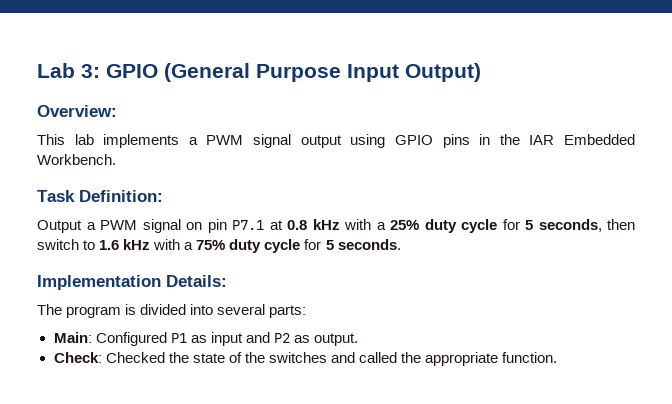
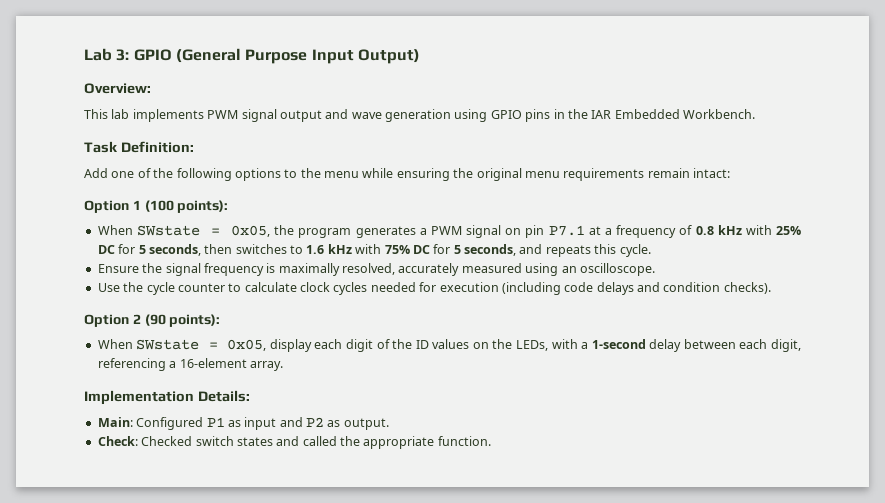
[188,137,198,145] a -> (204, 115) none
(342, 141) none -> [325,109,451,122] and wave generation
[37,220,82,233] Output -> [84,168,730,181] [84,200,229,213] [97,225,416,238] Add one of the following options to the menu while ensuring the original menu requirements remain intact: // Option 1 (100 points): // When SWstate = 0x05, the program generates
[287,219,497,233] 0.8 kHz with a 25% duty cycle -> [604,225,801,238] [97,245,115,254] a frequency of 0.8 kHz with 25% DC
[37,239,79,250] switch -> [235,244,287,254] switches
[184,239,401,253] [37,275,227,290] [37,304,307,318] a 75% duty cycle for 5 seconds. // Implementation Details: // The program is divided into several parts: -> [384,244,651,257] [97,263,655,276] [97,282,771,295] [84,314,221,327] [97,339,801,352] [97,358,283,371] [84,390,250,405] 75% DC for 5 seconds, and repeats this cycle. // Ensure the signal frequency is maximally resolved, accurately measured using an oscilloscope. // Use the cycle counter to calculate clock cycles needed for execution (including code delays and condition checks). // Option 2 (90 points): // When SWstate = 0x05, display each digit of the ID values on the LEDs, with a 1-second delay between each digit, referencing a 16-element array. // Implementation Details:
[168,352,327,363] the state of the switches -> [195,436,273,446] switch states

